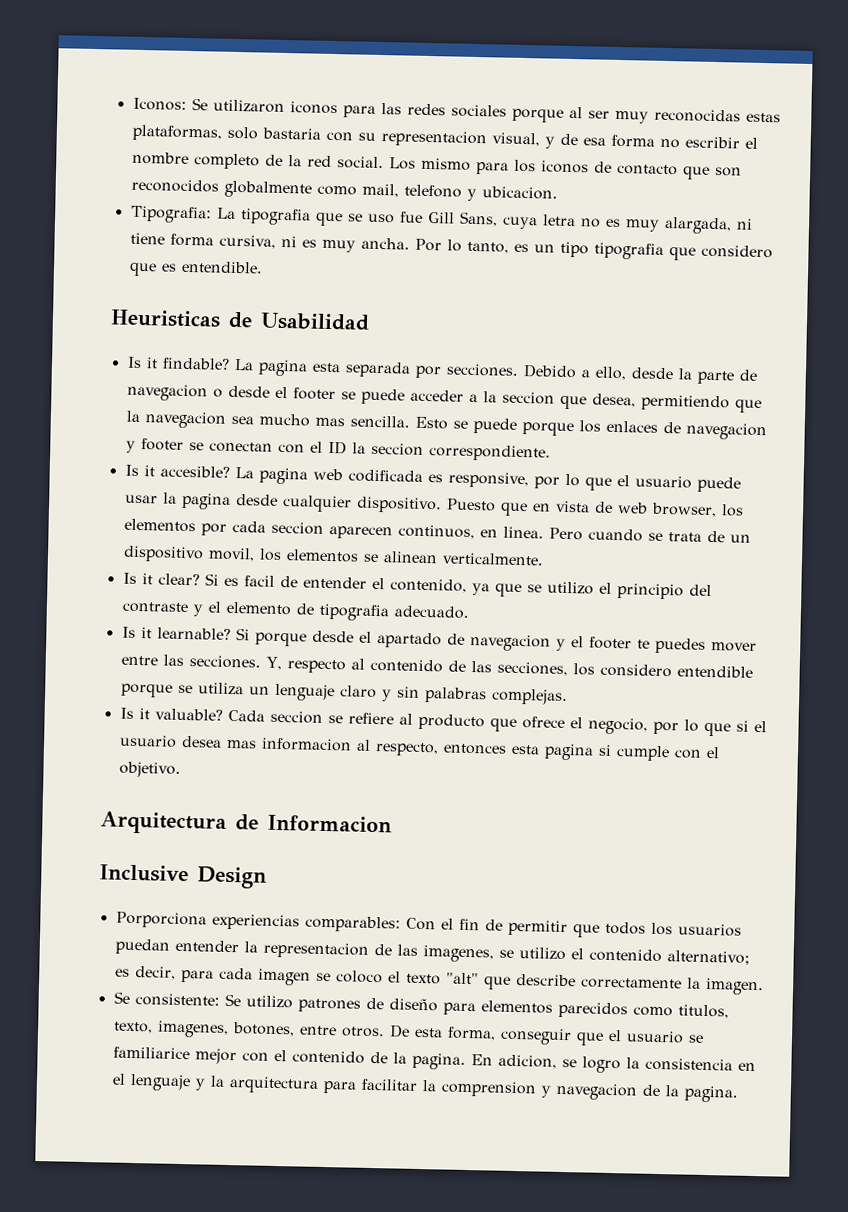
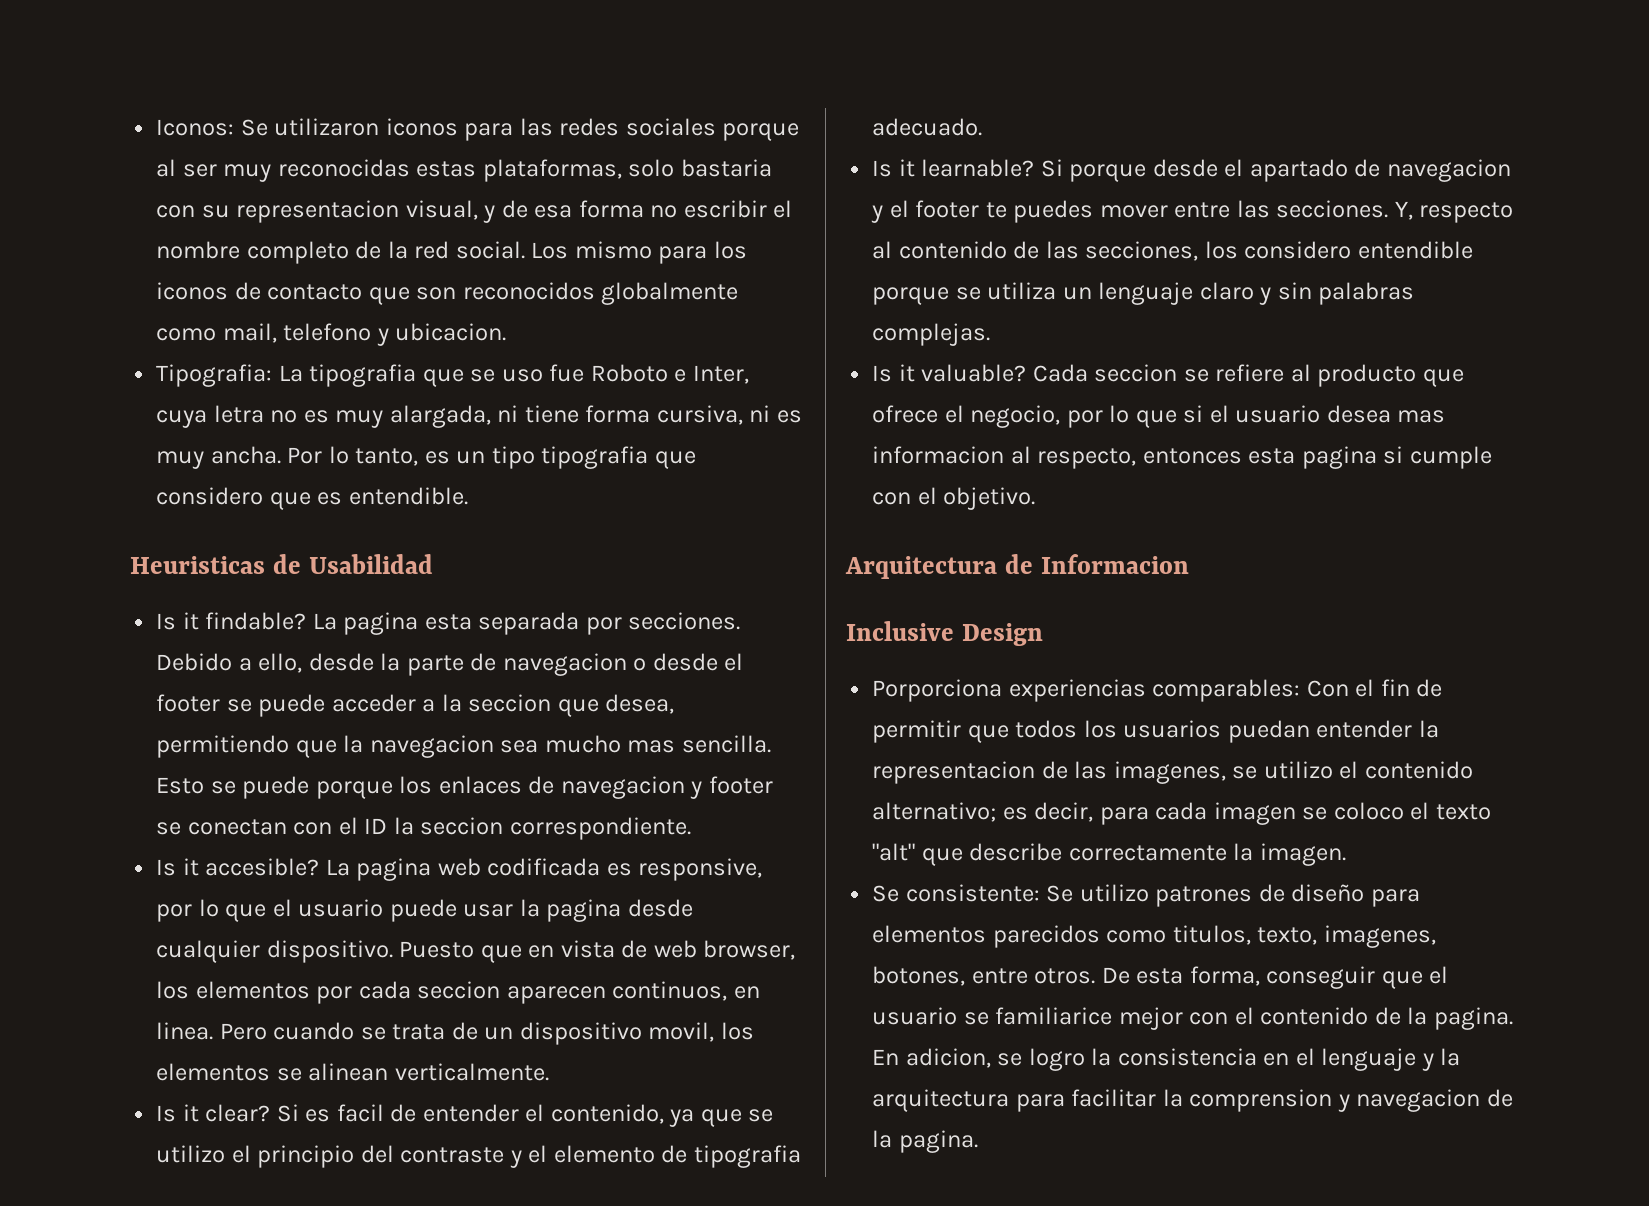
[427,211,498,227] Gill Sans, -> [590,364,749,384] Roboto e Inter,

